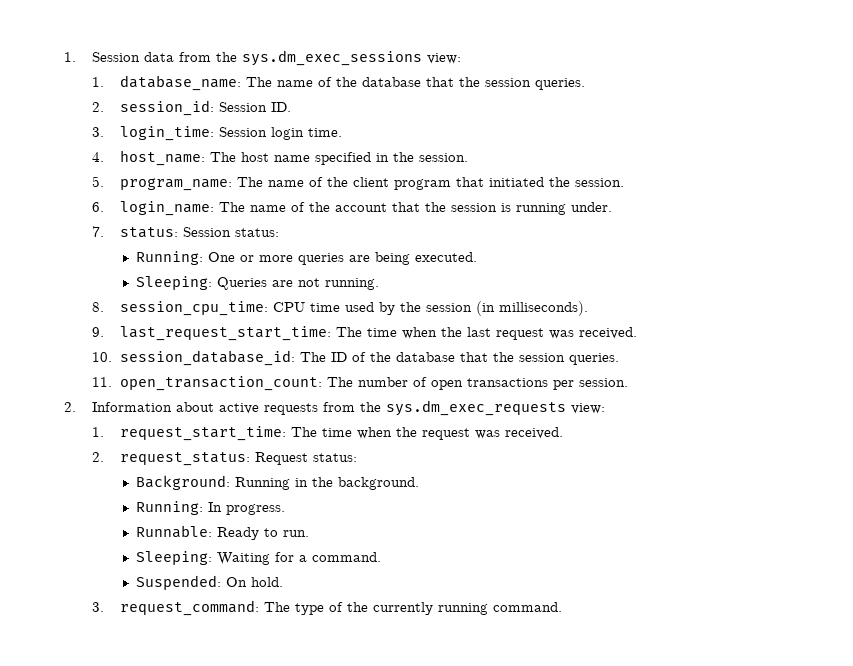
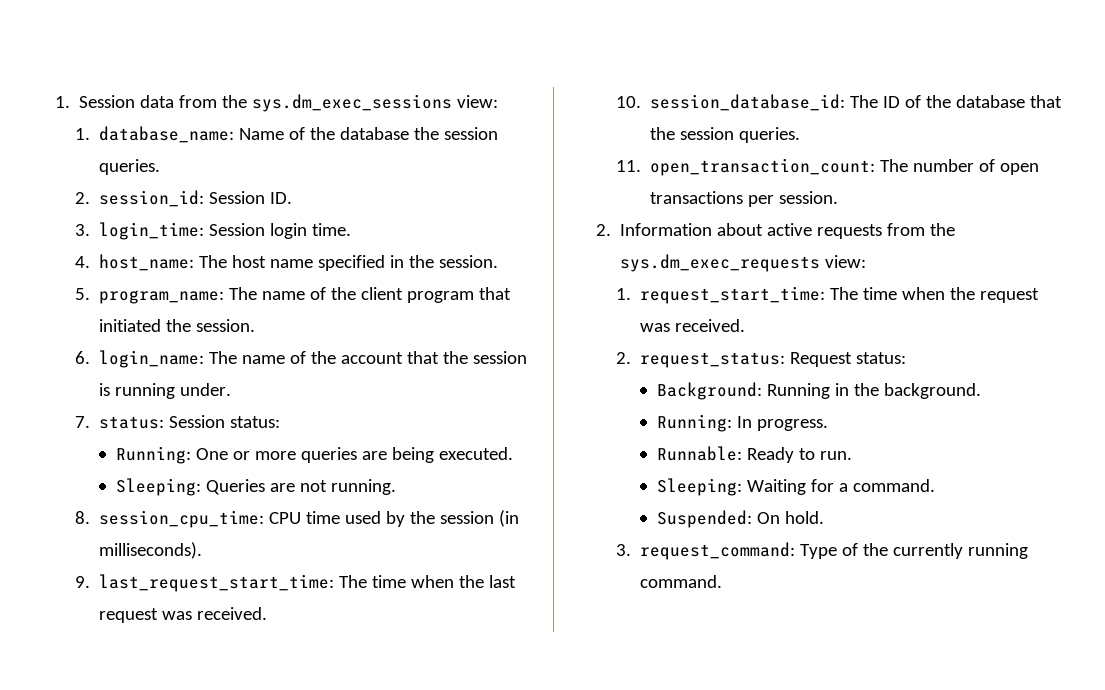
[245,77,454,87] The name of the database that -> [239,127,410,140] Name of the database
[263,602,324,615] The type -> [800,544,838,559] Type

